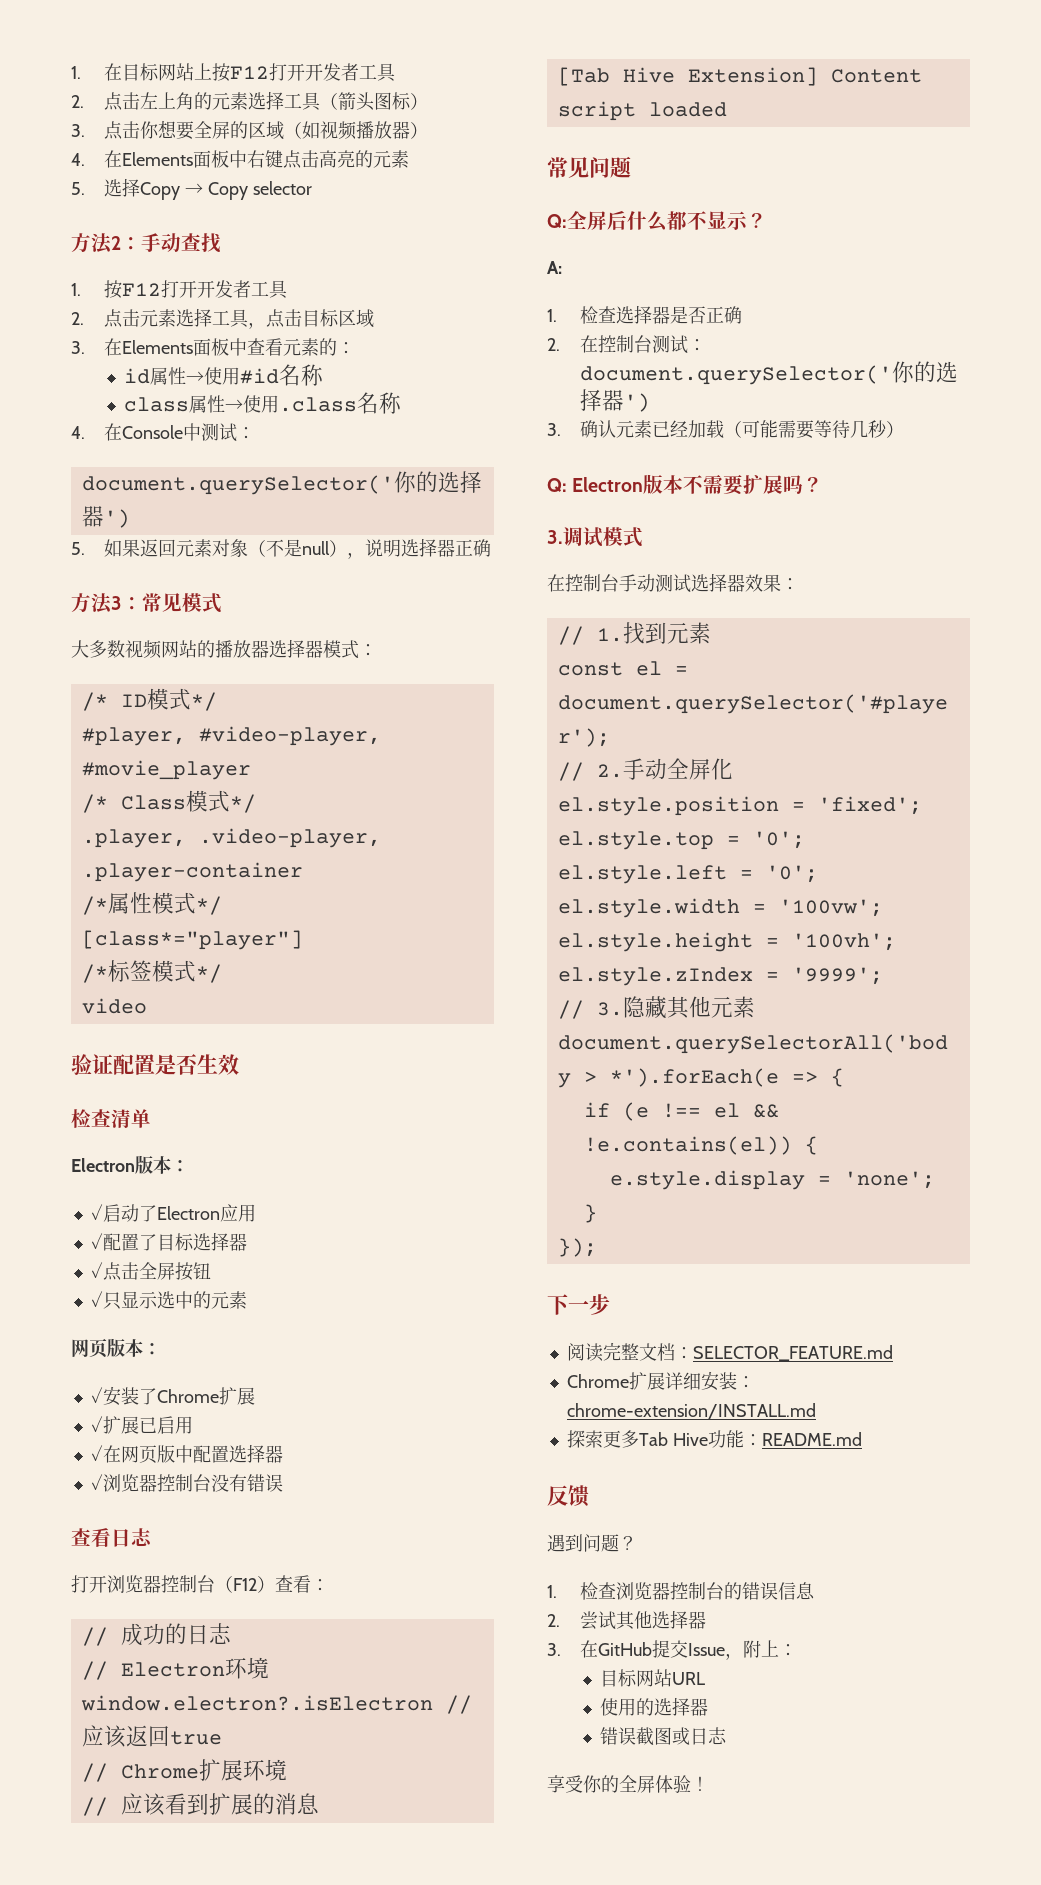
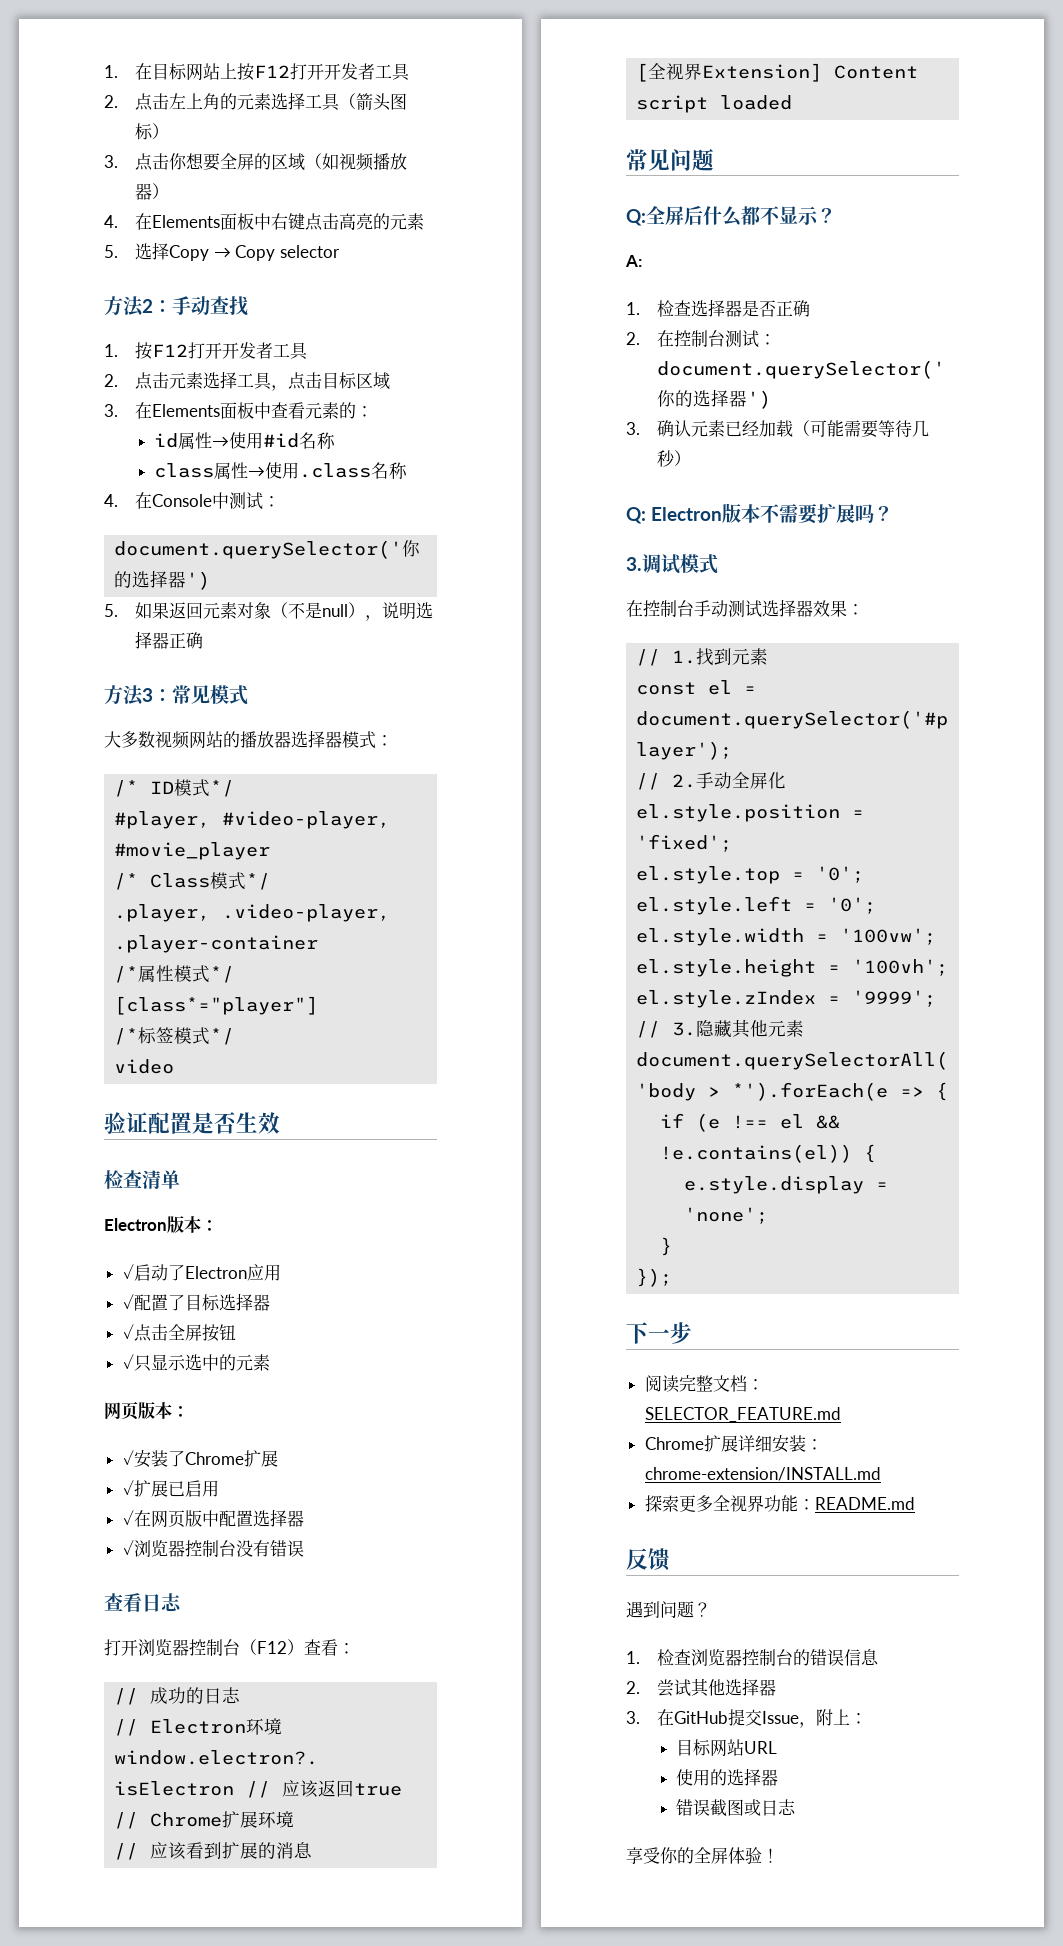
[557,67,675,86] [Tab Hive -> [636,63,703,82] [全视界
[638,1432,708,1446] Tab Hive -> [712,1495,764,1512] 全视界

